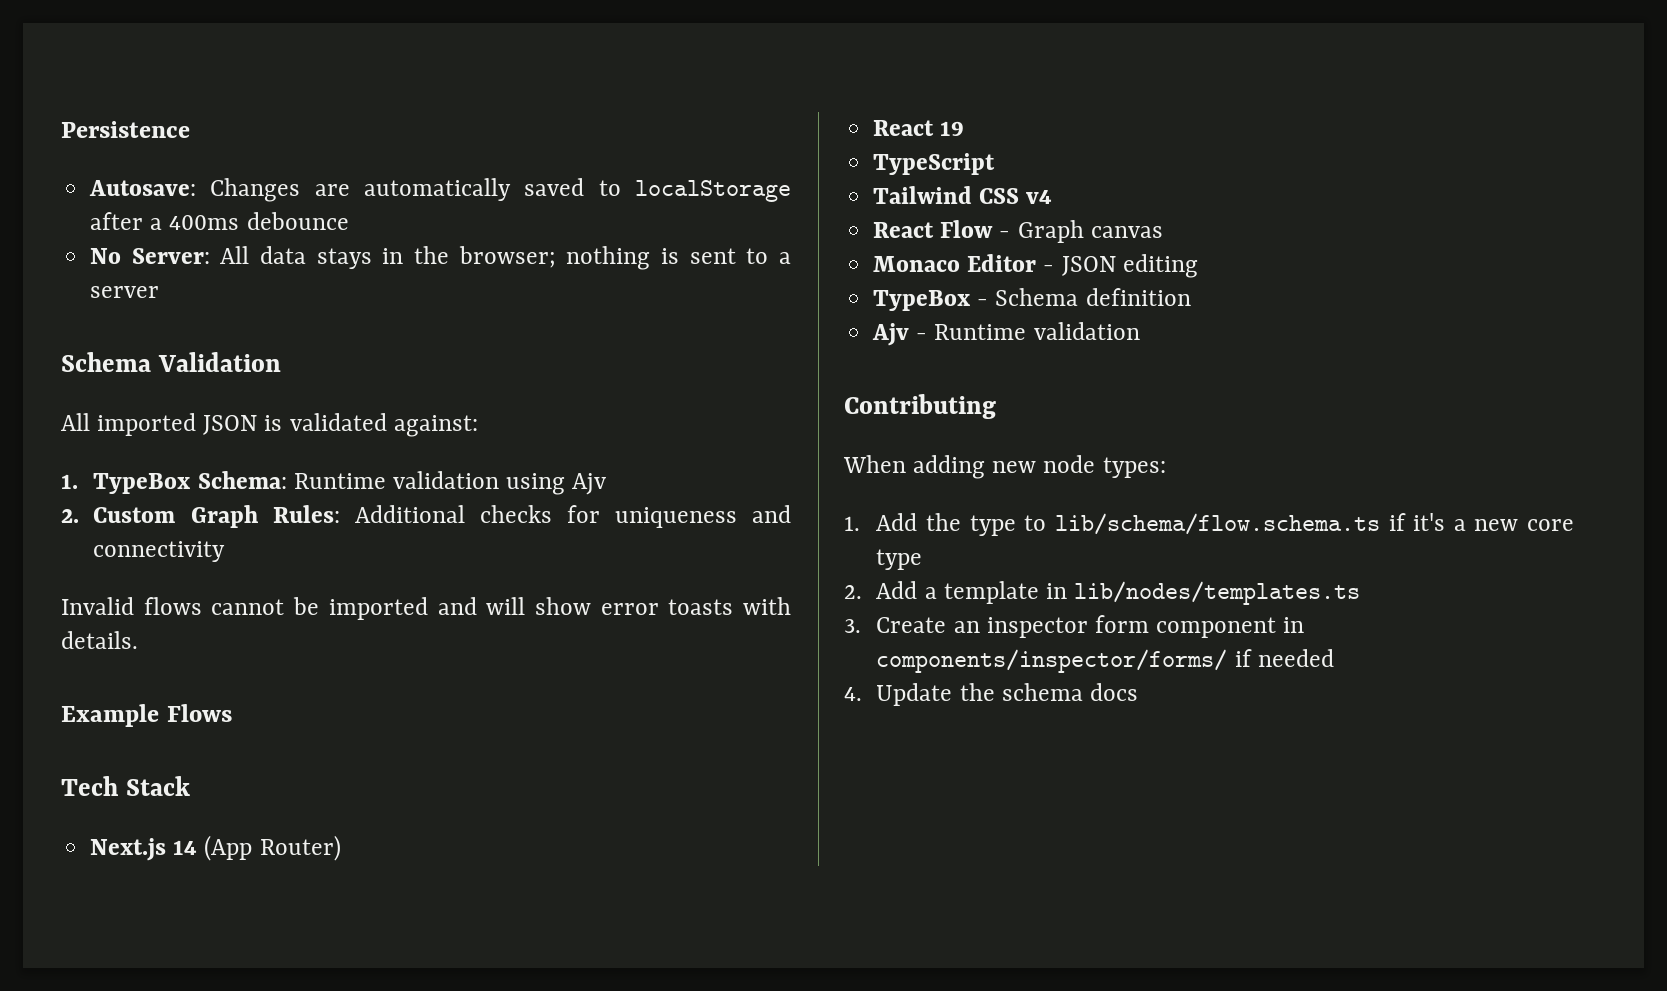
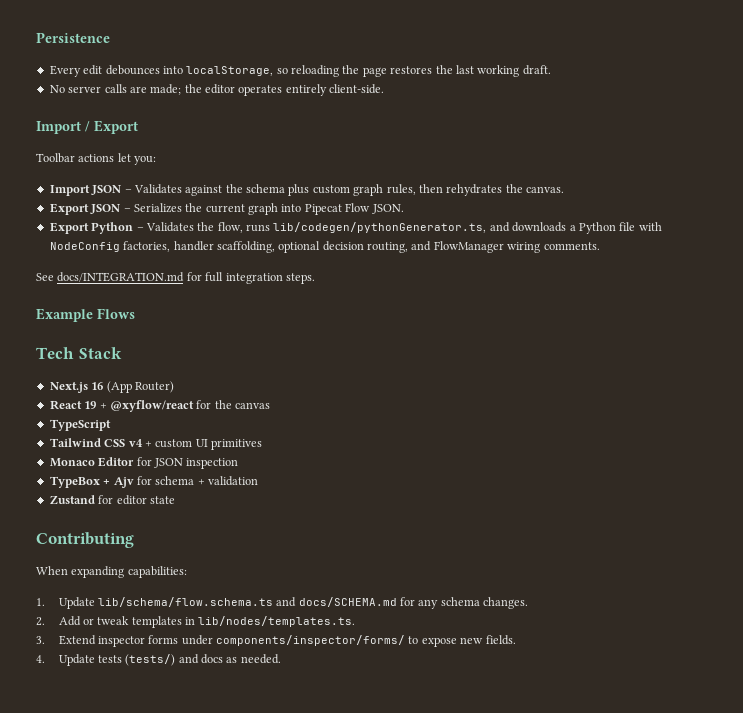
[89,178,791,202] [90,212,349,230] [90,246,792,270] [90,286,160,298] [61,352,281,372] [61,413,478,437] [61,471,607,495] [61,505,791,528] [93,541,226,562] [61,597,792,620] [61,631,138,649] Autosave: Changes are automatically saved to localStorage after a 400ms debounce // No Server: All data stays in the browser; nothing is sent to a server // Schema Validation // All imported JSON is validated against: // 1. TypeBox Schema: Runtime validation using Ajv // 2. Custom Graph Rules: Additional checks for uniqueness and connectivity // Invalid flows cannot be imported and will show error toasts with details. -> [49,65,551,77] [49,84,385,96] [36,120,138,134] [36,153,157,165] [49,184,564,196] [49,203,404,215] [49,222,662,234] [49,241,600,253] [36,272,315,284] Every edit debounces into localStorage, so reloading the page restores the last working draft. // No server calls are made; the editor operates entirely client-side. // Import / Export // Toolbar actions let you: // Import JSON – Validates against the schema plus custom graph rules, then rehydrates the canvas. // Export JSON – Serializes the current graph into Pipecat Flow JSON. // Export Python – Validates the flow, runs lib/codegen/pythonGenerator.ts, and downloads a Python file with NodeConfig factories, handler scaffolding, optional decision routing, and FlowManager wiring comments. // See docs/INTEGRATION.md for full integration steps.
[173,840,198,855] 14 -> [91,382,104,390] 16
(965, 128) none -> [99,400,270,412] + @xyflow/react for the canvas
[873,220,1163,243] [873,254,1198,278] [873,288,1191,311] [872,322,1140,346] [844,394,996,419] [843,455,1166,479] [844,513,1575,536] [876,549,923,570] [844,581,1361,605] [844,615,1305,638] [876,649,1334,673] [844,683,1138,706] // React Flow - Graph canvas // Monaco Editor - JSON editing // TypeBox - Schema definition // Ajv - Runtime validation // Contributing // When adding new node types: // 1. Add the type to lib/schema/flow.schema.ts if it's a new core type // 2. Add a template in lib/nodes/templates.ts // 3. Create an inspector form component in components/inspector/forms/ if needed // 4. Update the schema docs -> [144,439,262,450] [49,457,239,469] [49,476,258,488] [49,495,175,505] [36,532,134,548] [36,566,187,578] [36,597,529,609] [36,616,356,628] [36,635,516,647] [36,654,281,666] + custom UI primitives // Monaco Editor for JSON inspection // TypeBox + Ajv for schema + validation // Zustand for editor state // Contributing // When expanding capabilities: // 1. Update lib/schema/flow.schema.ts and docs/SCHEMA.md for any schema changes. // 2. Add or tweak templates in lib/nodes/templates.ts. // 3. Extend inspector forms under components/inspector/forms/ to expose new fields. // 4. Update tests (tests/) and docs as needed.

